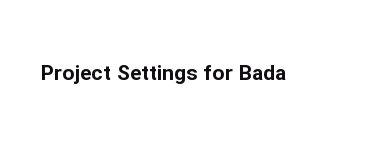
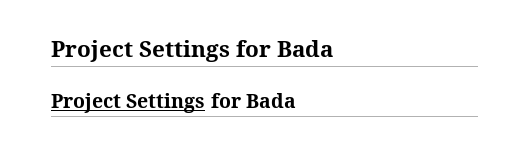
[41,65,287,84] Project Settings for Bada -> [51,40,334,62] [51,93,296,113] Project Settings for Bada // Project Settings for Bada

